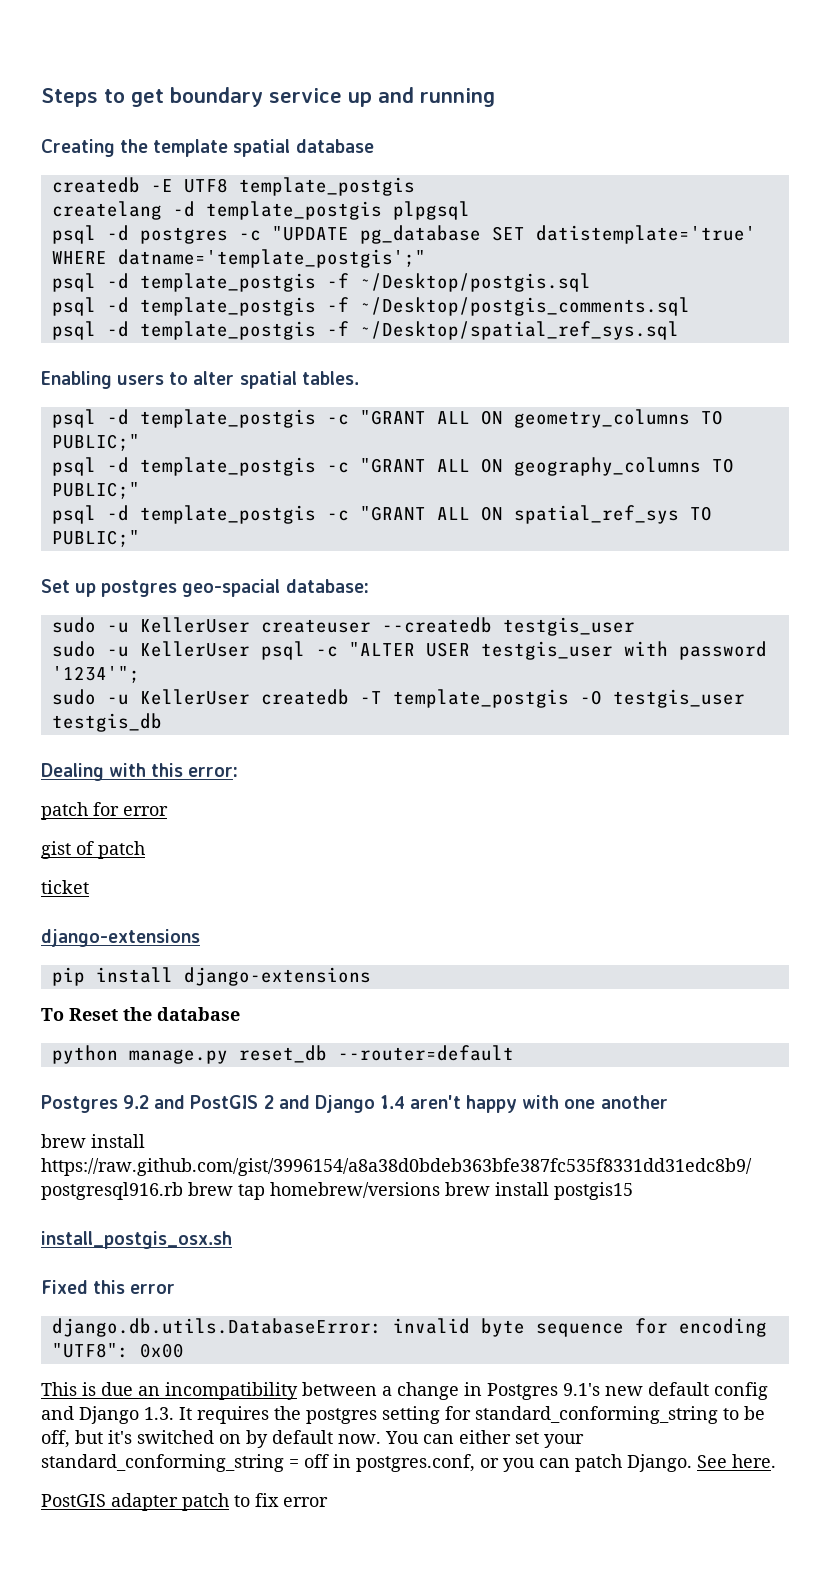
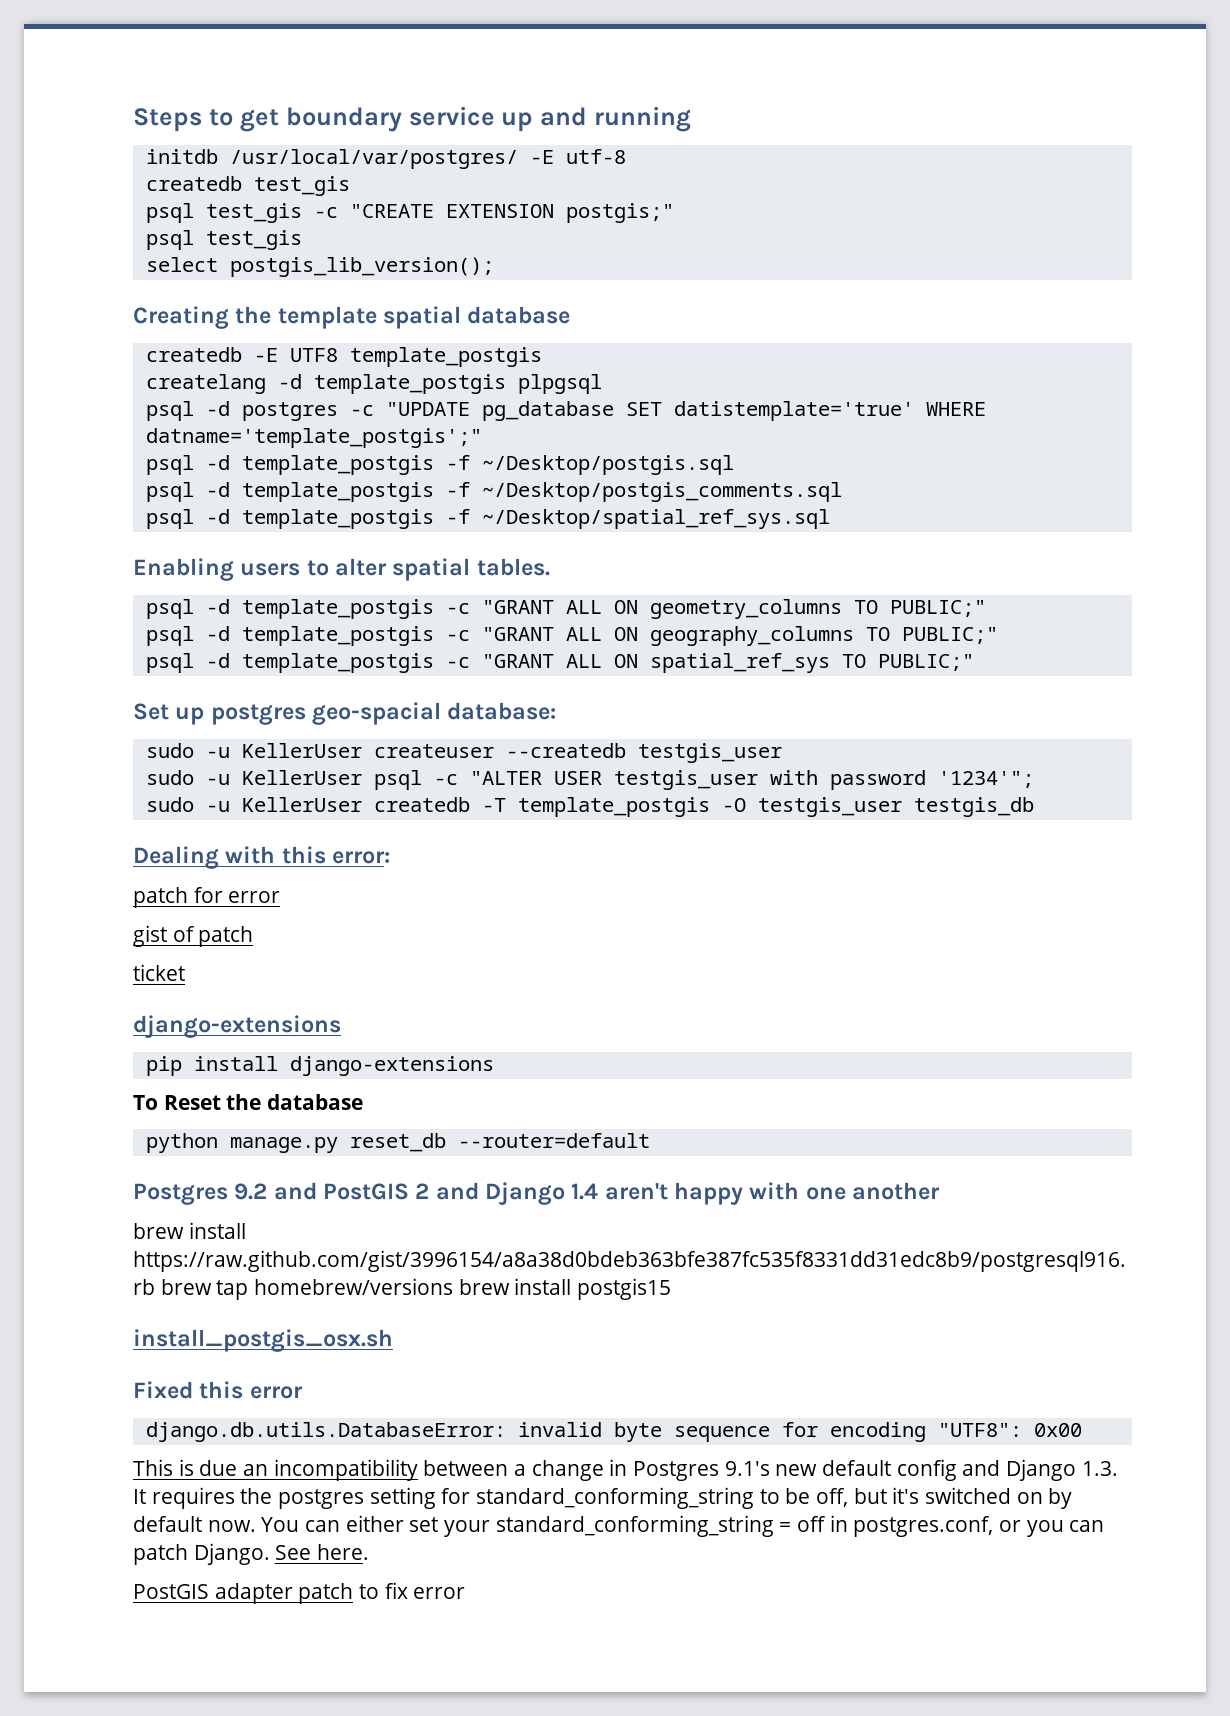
(495, 97) none -> [145,149,626,169] [145,176,350,196] [145,203,674,223] [145,230,302,250] [145,257,494,277] // initdb /usr/local/var/postgres/ -E utf-8 // createdb test_gis // psql test_gis -c "CREATE EXTENSION postgis;" // psql test_gis // select postgis_lib_version();

